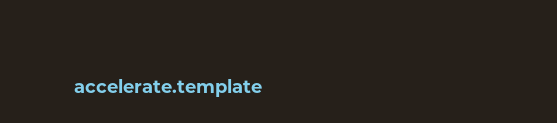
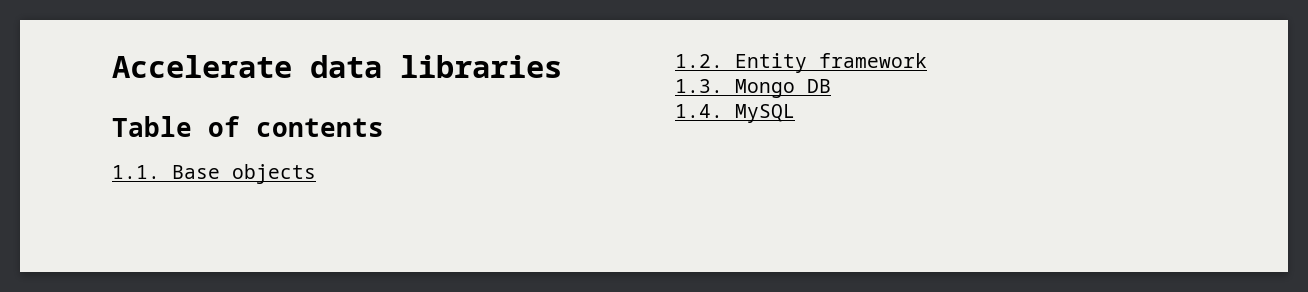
[74,79,262,97] accelerate.template -> [112,55,562,78] [112,116,384,137] [112,164,316,184] [675,53,927,73] [675,79,831,98] [675,104,795,123] Accelerate data libraries // Table of contents // 1.1. Base objects // 1.2. Entity framework // 1.3. Mongo DB // 1.4. MySQL

